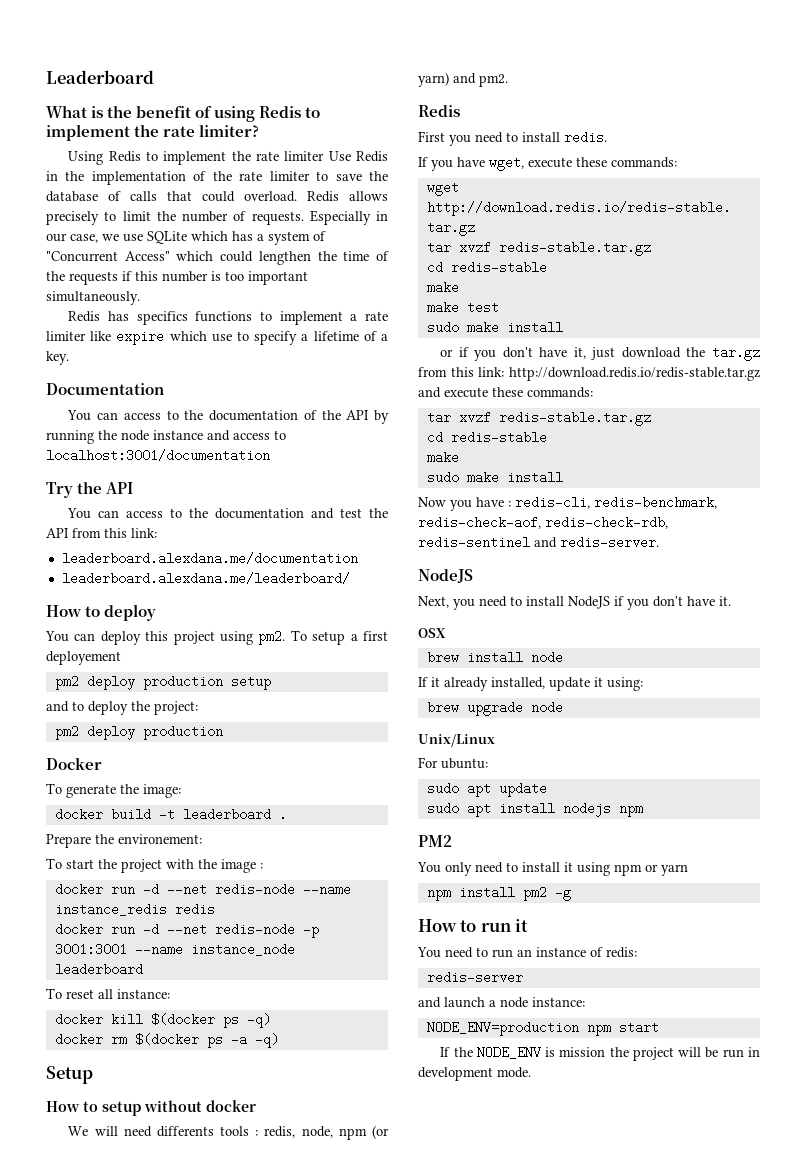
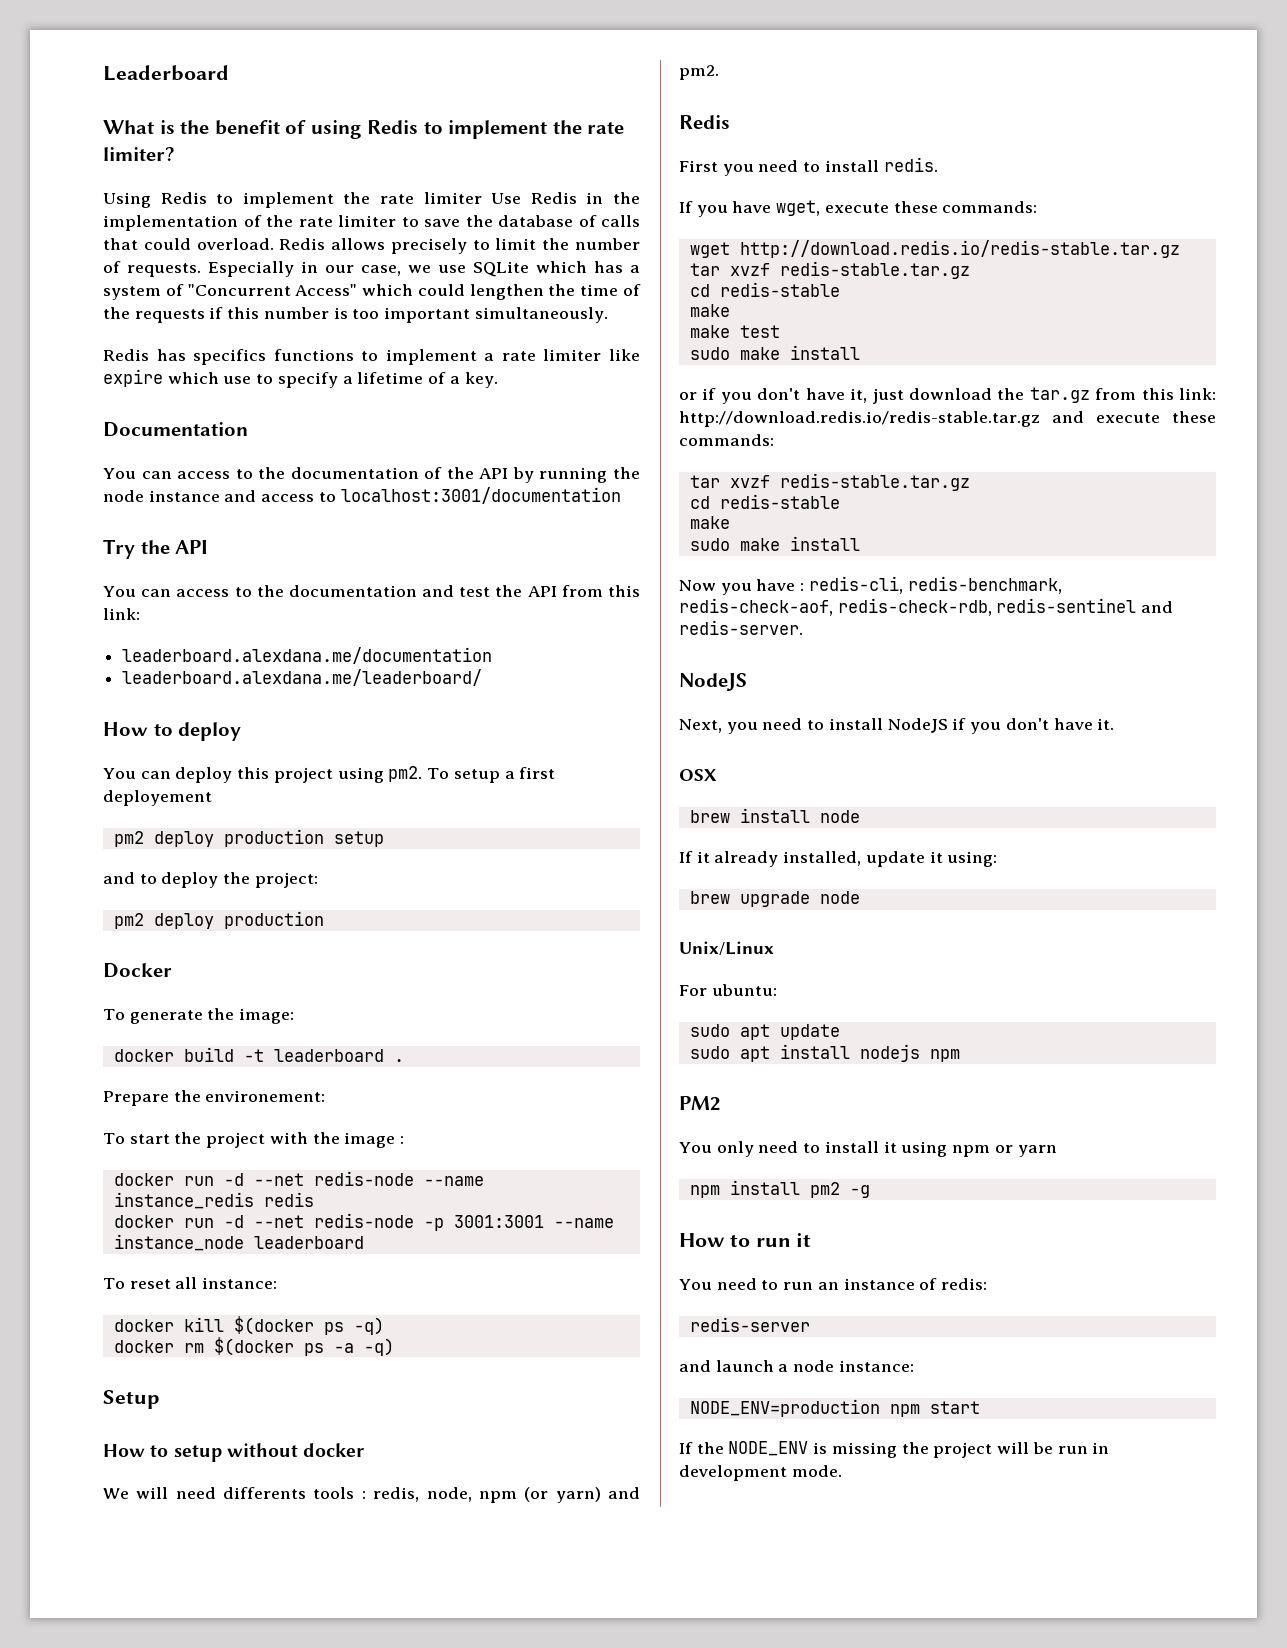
[559,1047,606,1057] mission -> [831,1442,897,1458] missing

